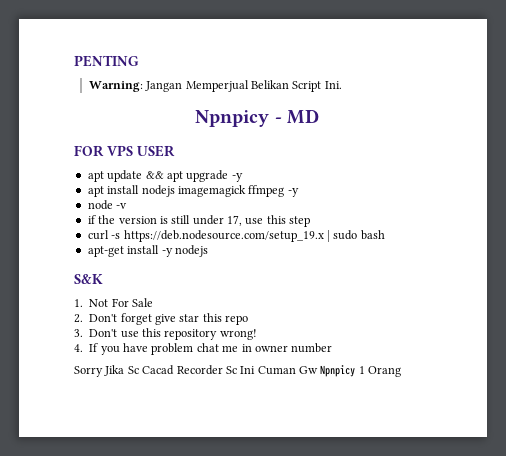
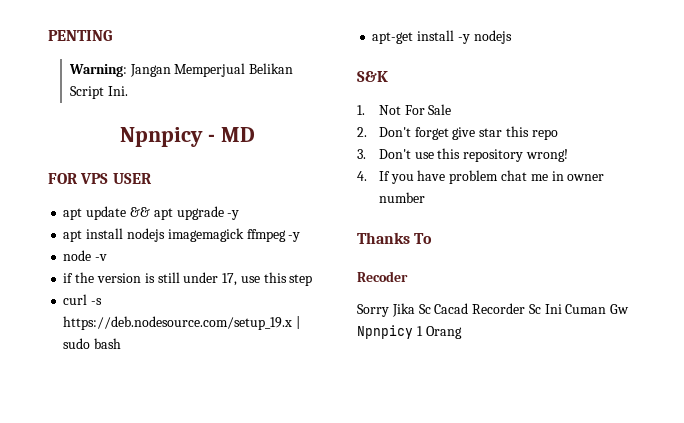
(333, 348) none -> [357,232,433,244] [357,271,408,282] // Thanks To // Recoder

